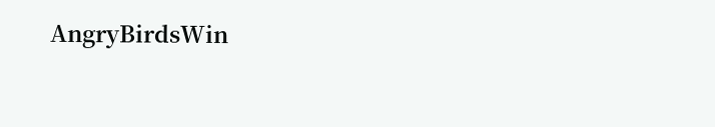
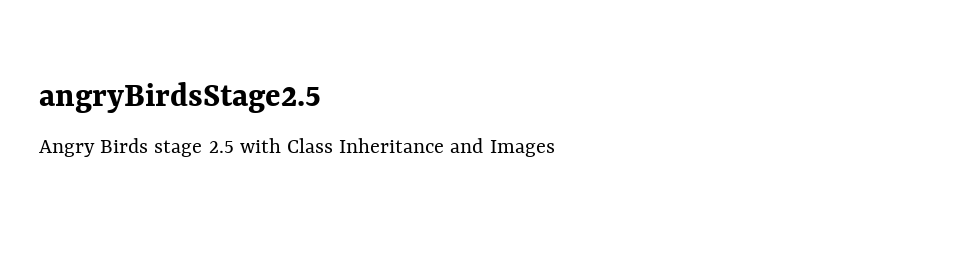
[50,23,229,50] AngryBirdsWin -> [39,82,321,113] [39,138,555,157] angryBirdsStage2.5 // Angry Birds stage 2.5 with Class Inheritance and Images

